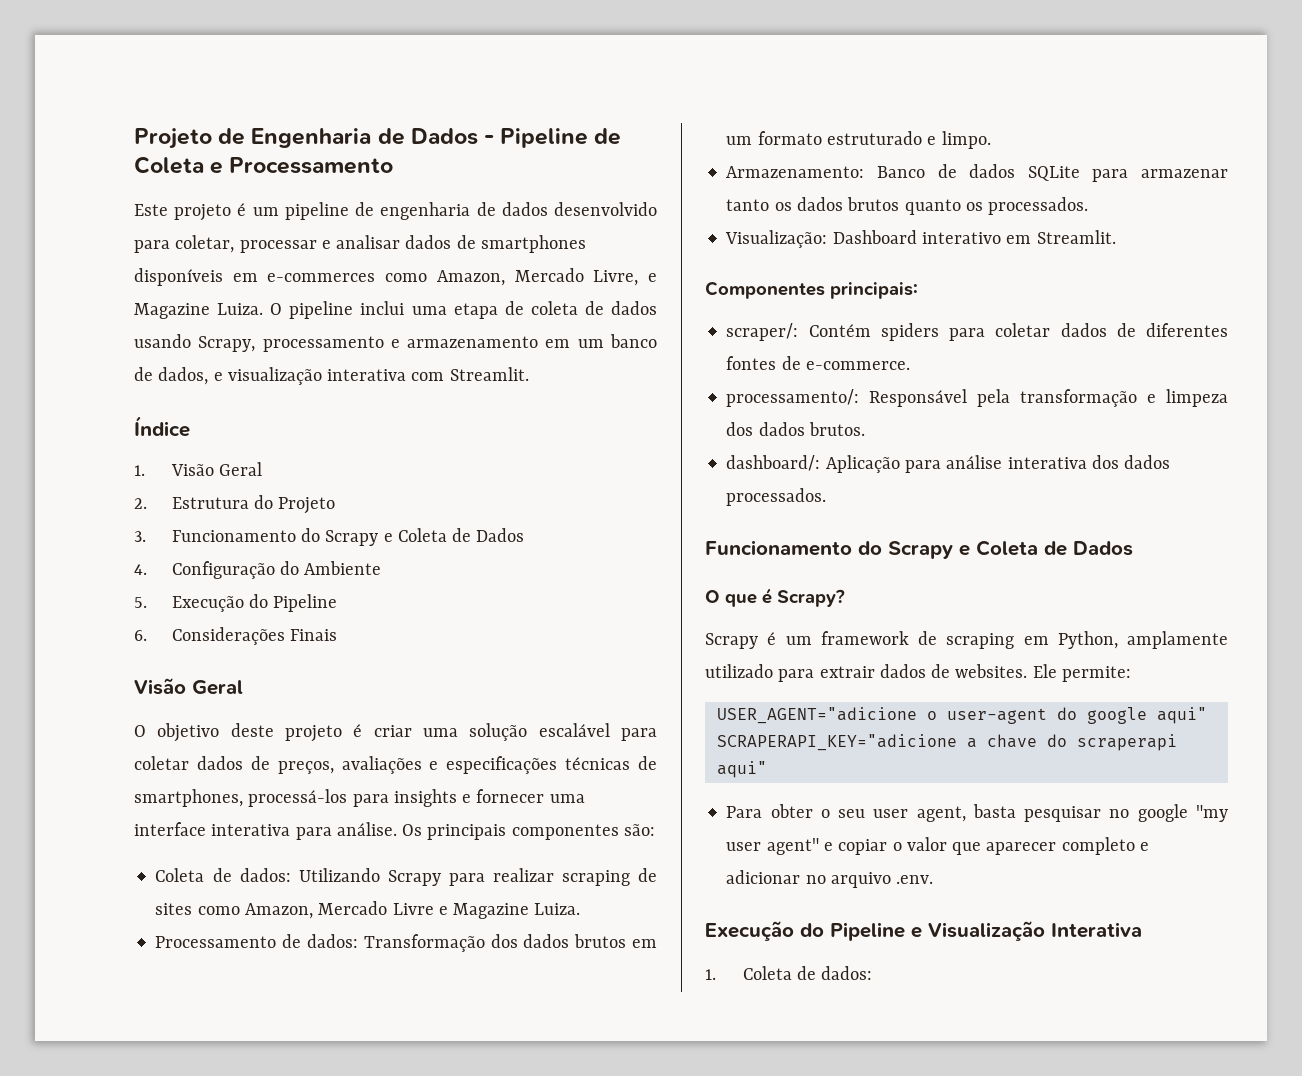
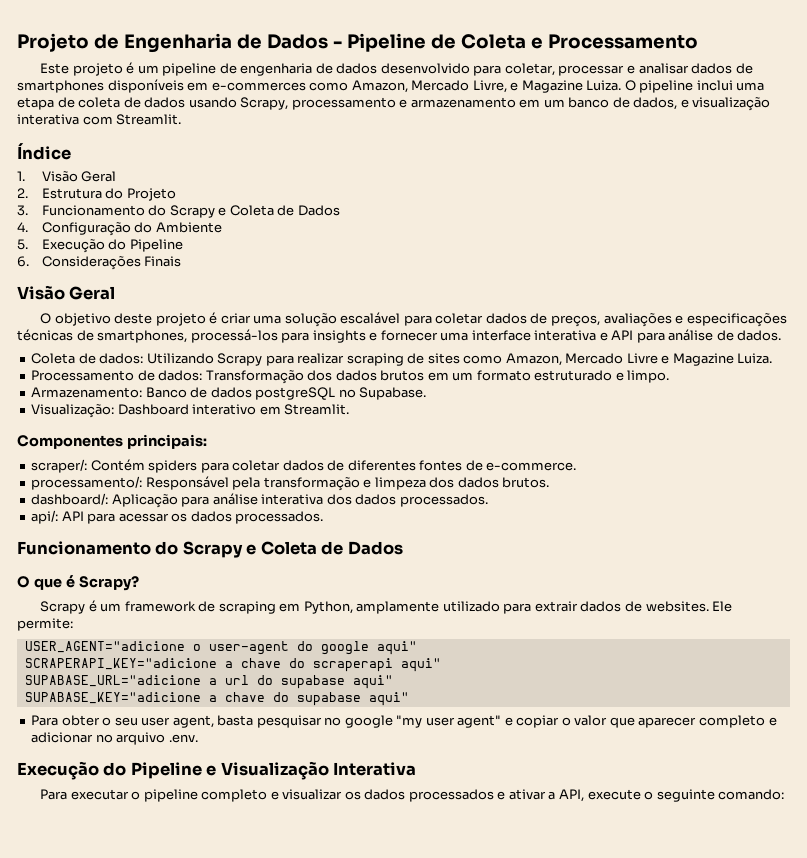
[295,822,655,840] para análise. Os principais componentes são: -> [599,329,782,343] e API para análise de dados.
[1027,166,1228,182] [726,197,1089,215] SQLite para armazenar tanto os dados brutos quanto os processados. -> [255,387,427,400] postgreSQL no Supabase.
(827, 497) none -> [31,510,324,524] // api/: API para acessar os dados processados.
(767, 769) none -> [24,675,393,689] [24,692,409,706] // SUPABASE_URL="adicione a url do supabase aqui" // SUPABASE_KEY="adicione a chave do supabase aqui"
[705,966,873,980] 1. Coleta de dados: -> [40,789,785,802] Para executar o pipeline completo e visualizar os dados processados e ativar a API, execute o seguinte comando:

